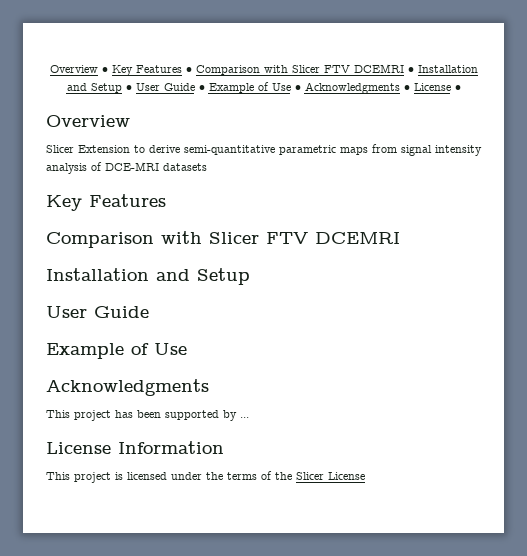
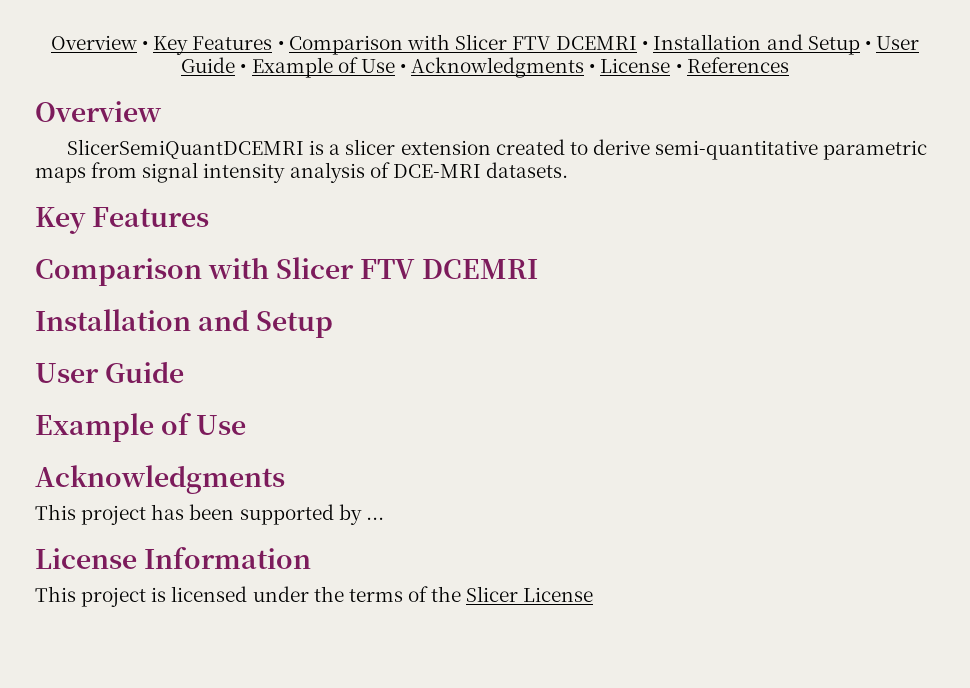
(461, 88) none -> [686,57,789,73] References
[46,145,130,153] Slicer Extension -> [67,139,565,159] SlicerSemiQuantDCEMRI is a slicer extension created
[163,163,207,171] datasets -> [485,162,568,178] datasets.

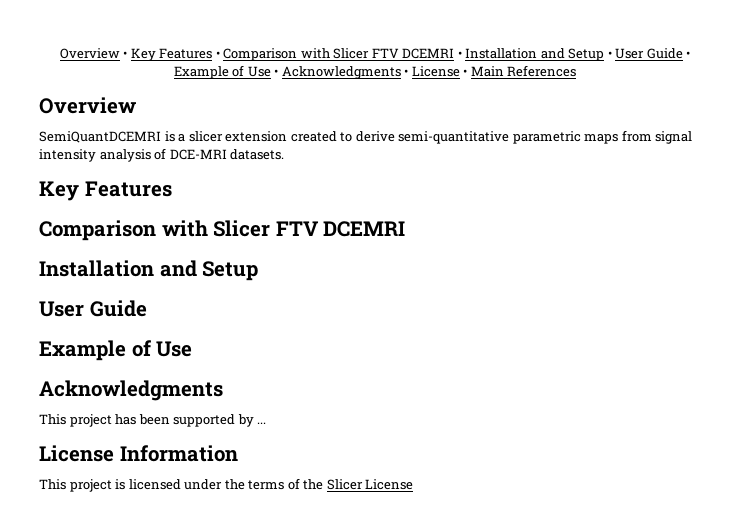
(682, 68) none -> [470,66,504,77] Main
[67,139,305,159] SlicerSemiQuantDCEMRI -> [39,131,161,143] SemiQuantDCEMRI

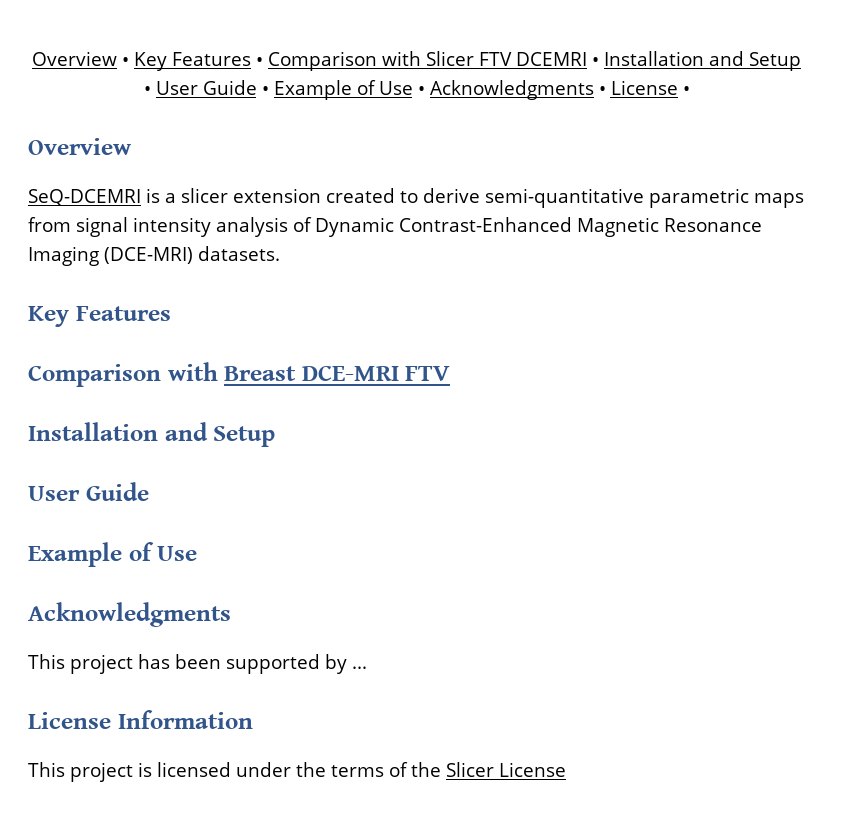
[470,65,577,77] Main References -> (690, 90) none
[39,131,161,143] SemiQuantDCEMRI -> [28,189,141,206] SeQ-DCEMRI
[169,149,227,160] DCE-MRI -> [315,217,762,237] [28,246,193,266] Dynamic Contrast-Enhanced Magnetic Resonance Imaging (DCE-MRI)
[213,220,406,237] Slicer FTV DCEMRI -> [224,365,451,381] Breast DCE-MRI FTV

